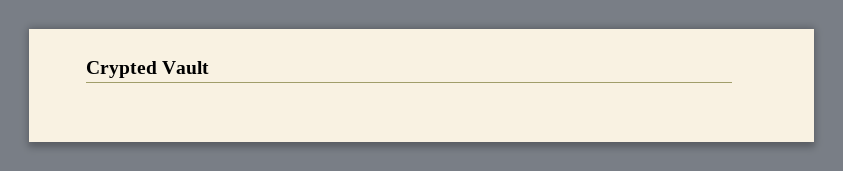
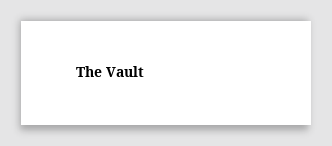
[86,61,157,78] Crypted -> [76,66,102,77] The

